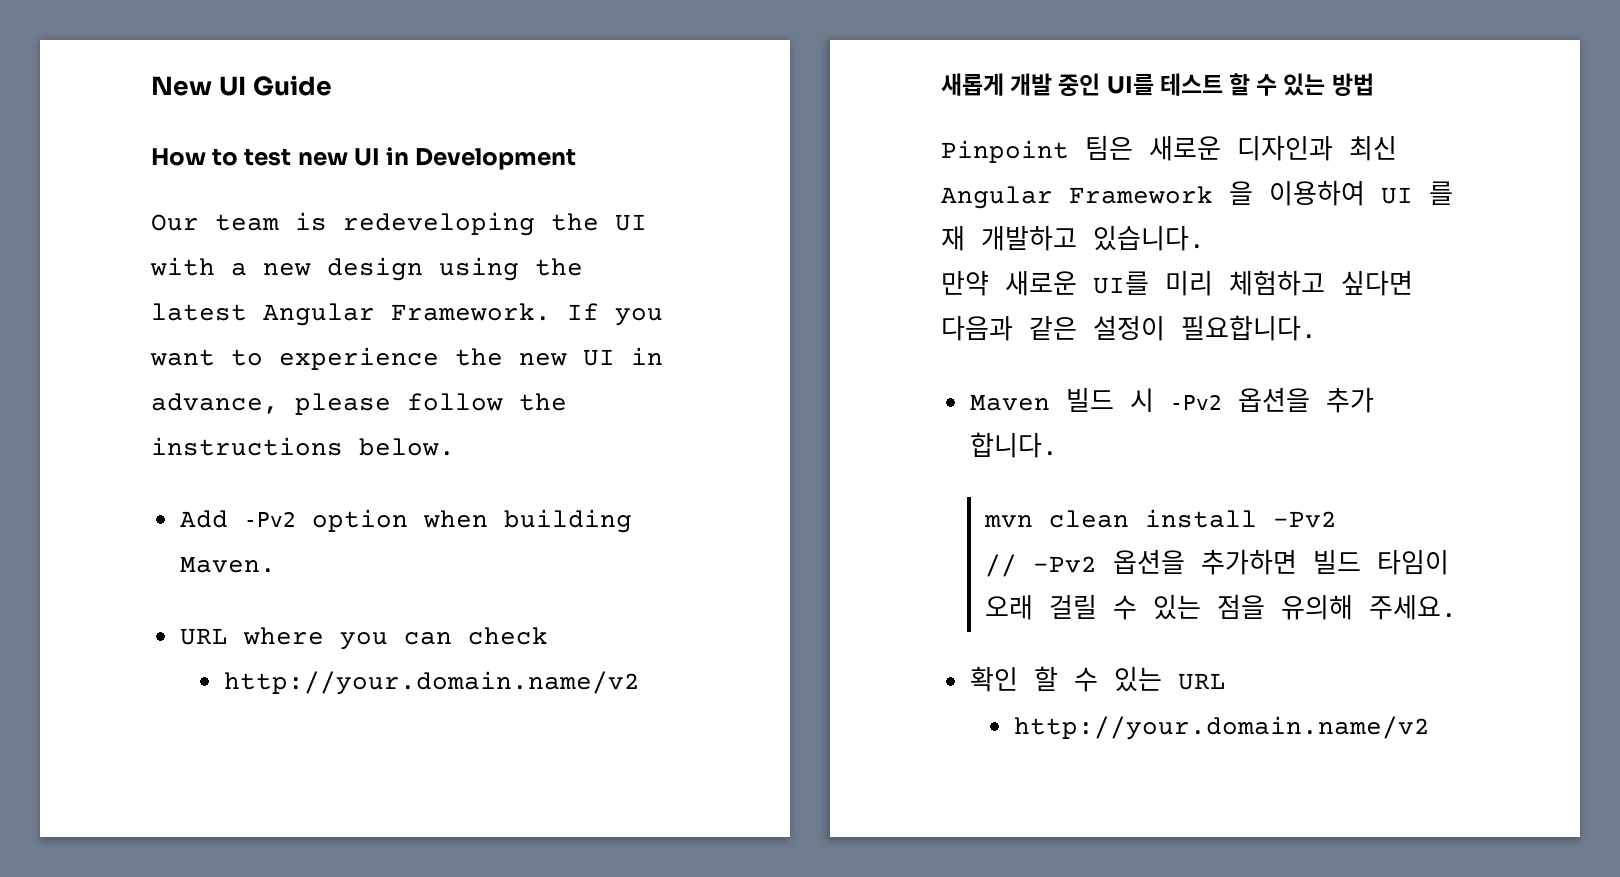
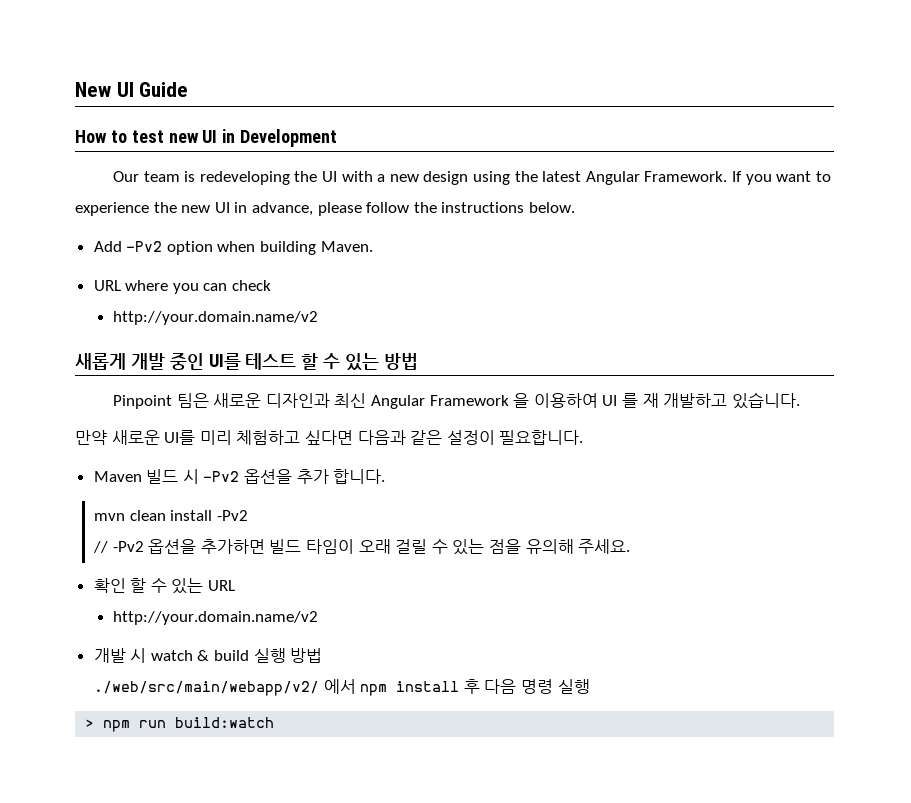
(1430, 728) none -> [93,648,323,663] [94,679,590,696] [85,717,275,732] // 개발 시 watch & build 실행 방법 // ./web/src/main/webapp/v2/ 에서 npm install 후 다음 명령 실행 // > npm run build:watch

